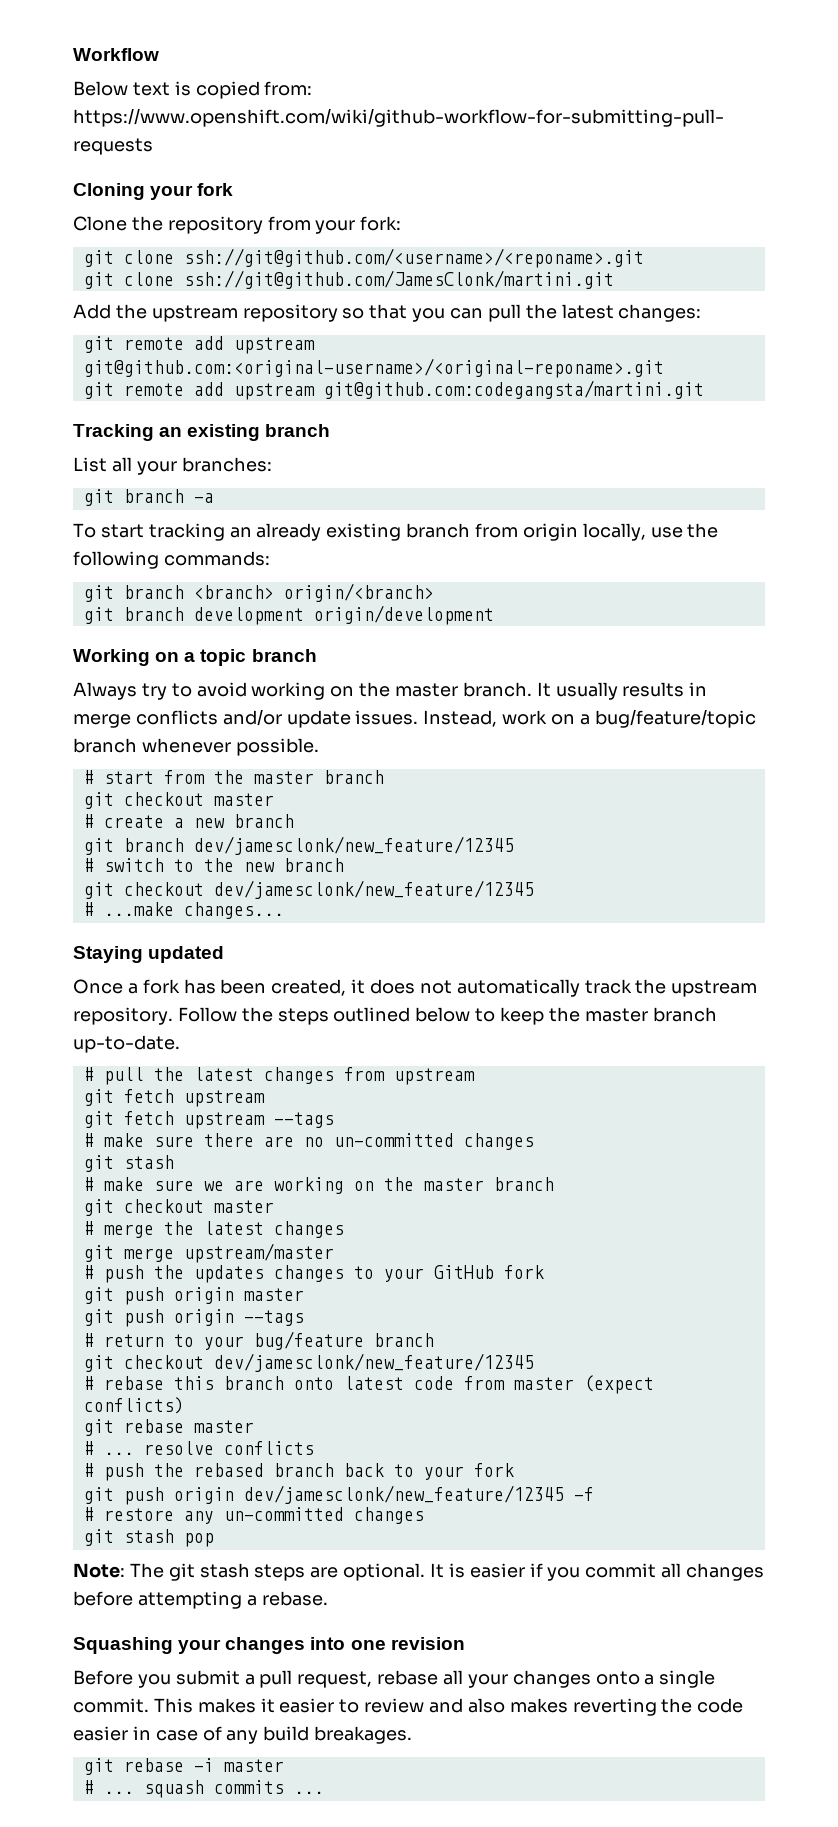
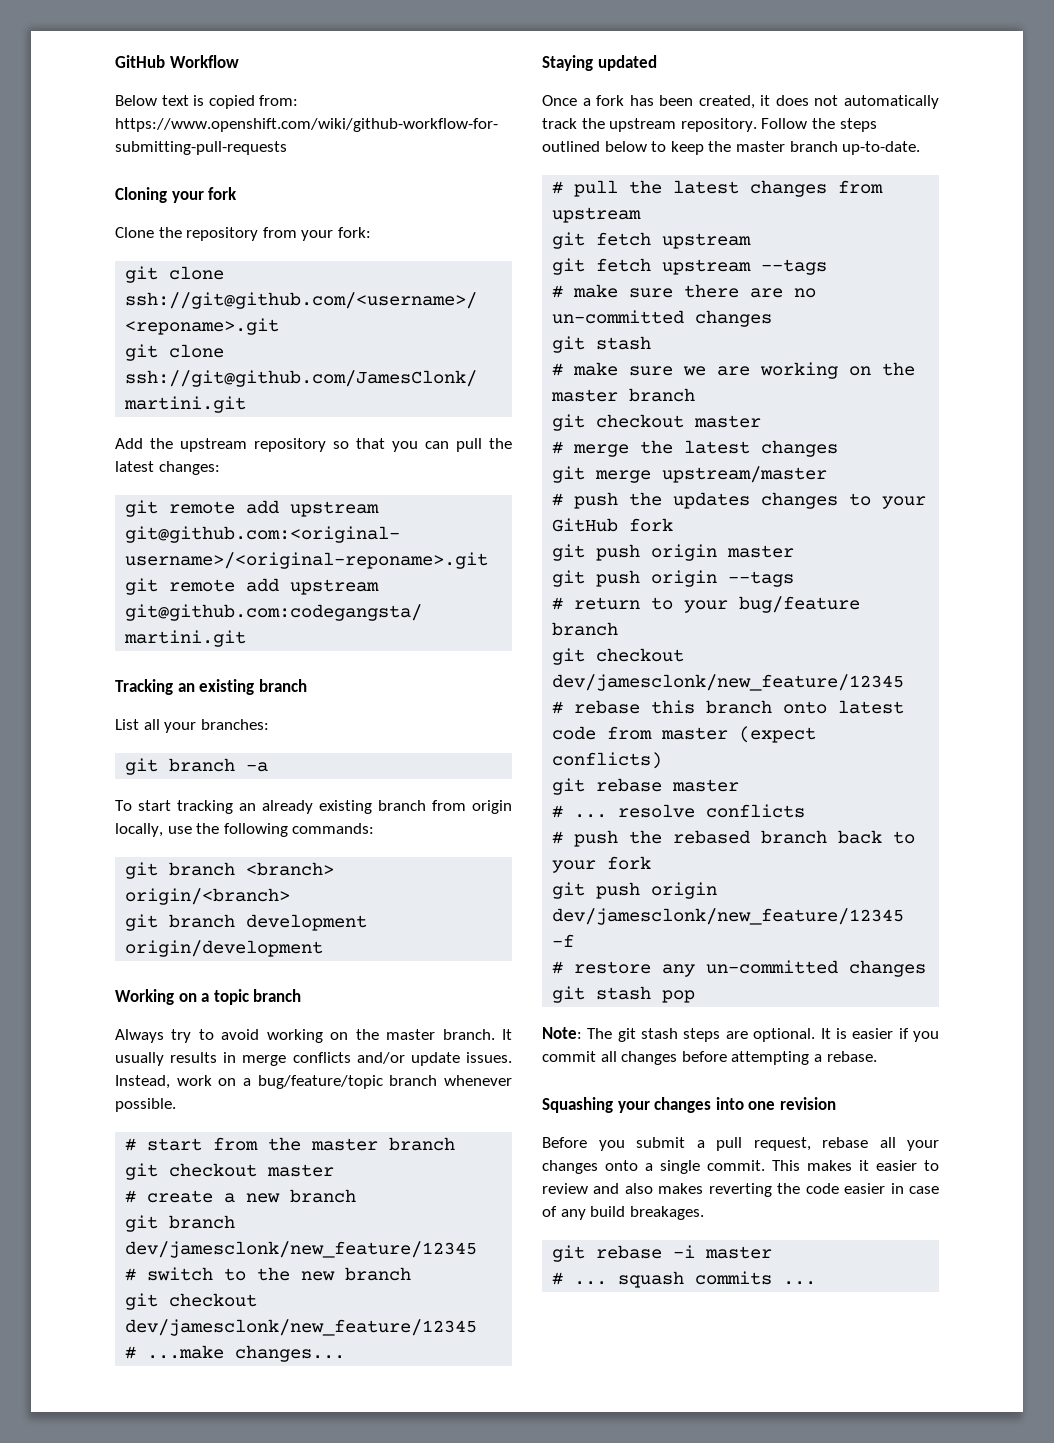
(73, 54) none -> [115,55,165,68] GitHub

